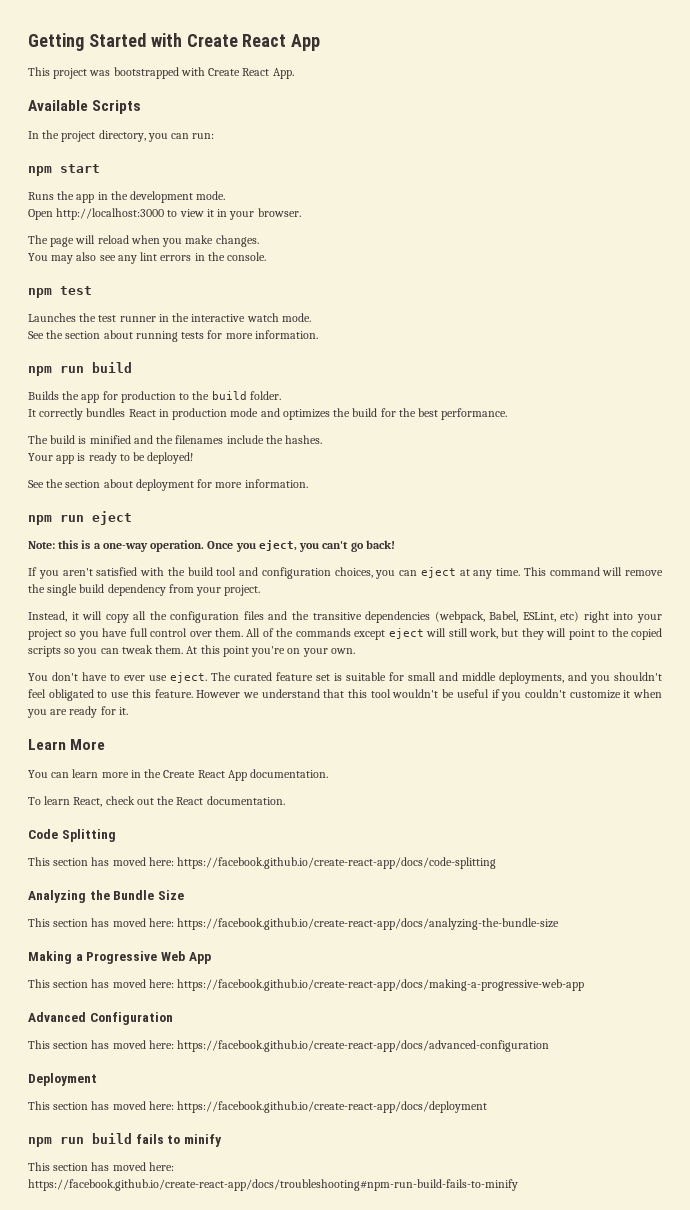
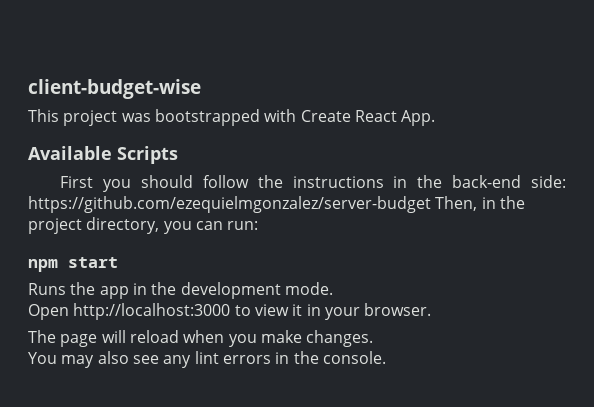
[28,33,321,51] Getting Started with Create React App -> [28,79,201,99] client-budget-wise
[28,131,39,139] In -> [60,175,566,192] [28,196,496,213] First you should follow the instructions in the back-end side: https://github.com/ezequielmgonzalez/server-budget Then, in
[28,286,92,298] [28,313,311,322] [28,330,318,342] [28,362,132,376] [28,391,281,403] [28,408,508,420] [28,435,323,444] [28,452,194,464] [28,479,308,491] [28,511,132,525] [28,540,395,552] [28,567,663,579] [28,584,261,596] [28,611,662,623] [28,628,662,640] [28,645,355,657] [28,672,662,684] [28,689,662,701] [27,706,128,718] [28,739,106,750] [28,769,329,781] [28,796,285,807] [28,829,116,842] [28,857,497,869] [28,890,184,903] [28,918,560,930] [28,951,211,964] [28,979,585,991] [28,1012,173,1025] [28,1040,550,1052] [28,1073,97,1086] [28,1101,488,1113] [28,1133,222,1147] [28,1162,174,1171] [28,1179,518,1191] // npm test // Launches the test runner in the interactive watch mode. // See the section about running tests for more information. // npm run build // Builds the app for production to the build folder. // It correctly bundles React in production mode and optimizes the build for the best performance. // The build is minified and the filenames include the hashes. // Your app is ready to be deployed! // See the section about deployment for more information. // npm run eject // Note: this is a one-way operation. Once you eject, you can't go back! // If you aren't satisfied with the build tool and configuration choices, you can eject at any time. This command will remove the single build dependency from your project. // Instead, it will copy all the configuration files and the transitive dependencies (webpack, Babel, ESLint, etc) right into your project so you have full control over them. All of the commands except eject will still work, but they will point to the copied scripts so you can tweak them. At this point you're on your own. // You don't have to ever use eject. The curated feature set is suitable for small and middle deployments, and you shouldn't feel obligated to use this feature. However we understand that this tool wouldn't be useful if you couldn't customize it when you are ready for it. // Learn More // You can learn more in the Create React App documentation. // To learn React, check out the React documentation. // Code Splitting // This section has moved here: https://facebook.github.io/create-react-app/docs/code-splitting // Analyzing the Bundle Size // This section has moved here: https://facebook.github.io/create-react-app/docs/analyzing-the-bundle-size // Making a Progressive Web App // This section has moved here: https://facebook.github.io/create-react-app/docs/making-a-progressive-web-app // Advanced Configuration // This section has moved here: https://facebook.github.io/create-react-app/docs/advanced-configuration // Deployment // This section has moved here: https://facebook.github.io/create-react-app/docs/deployment // npm run build fails to minify // This section has moved here: https://facebook.github.io/create-react-app/docs/troubleshooting#npm-run-build-fails-to-minify -> (386, 357) none

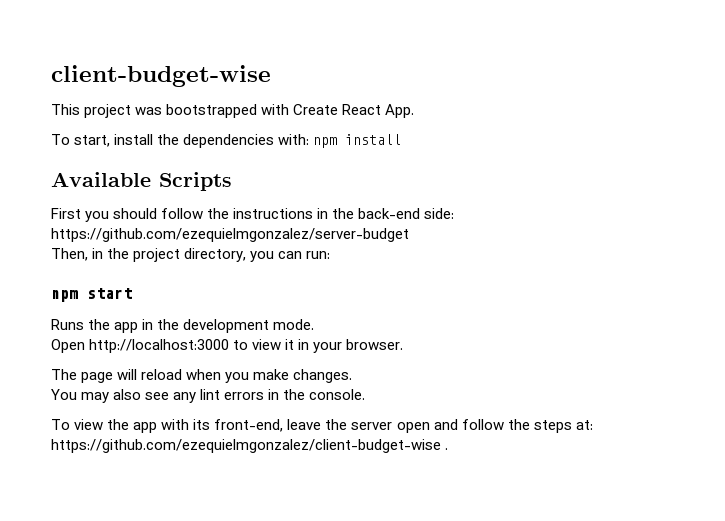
(436, 118) none -> [51,134,402,148] // To start, install the dependencies with: npm install
(431, 204) none -> (409, 235) //
(386, 357) none -> [51,419,593,433] [51,439,449,453] // To view the app with its front-end, leave the server open and follow the steps at: https://github.com/ezequielmgonzalez/client-budget-wise .

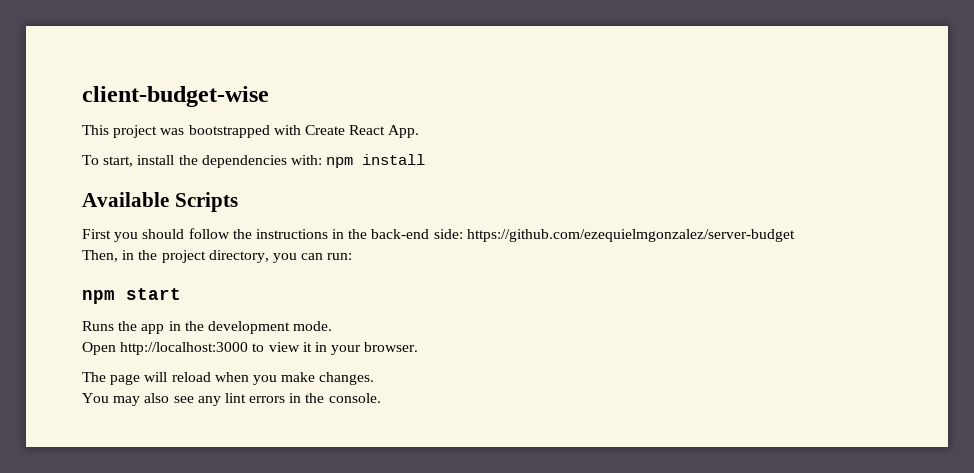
[51,419,593,433] [51,439,449,453] // To view the app with its front-end, leave the server open and follow the steps at: https://github.com/ezequielmgonzalez/client-budget-wise . -> (381, 398) none

